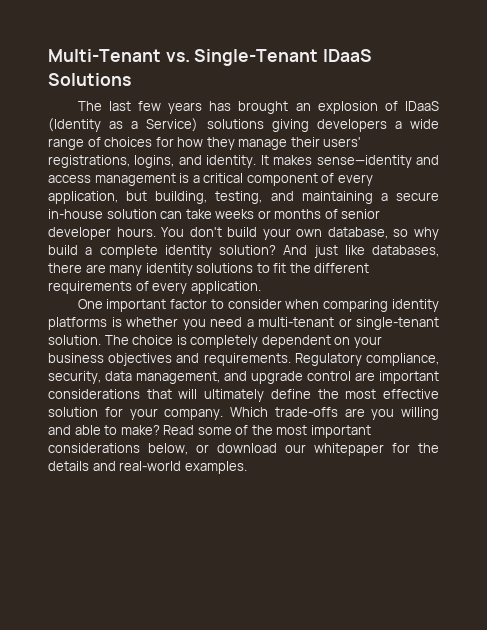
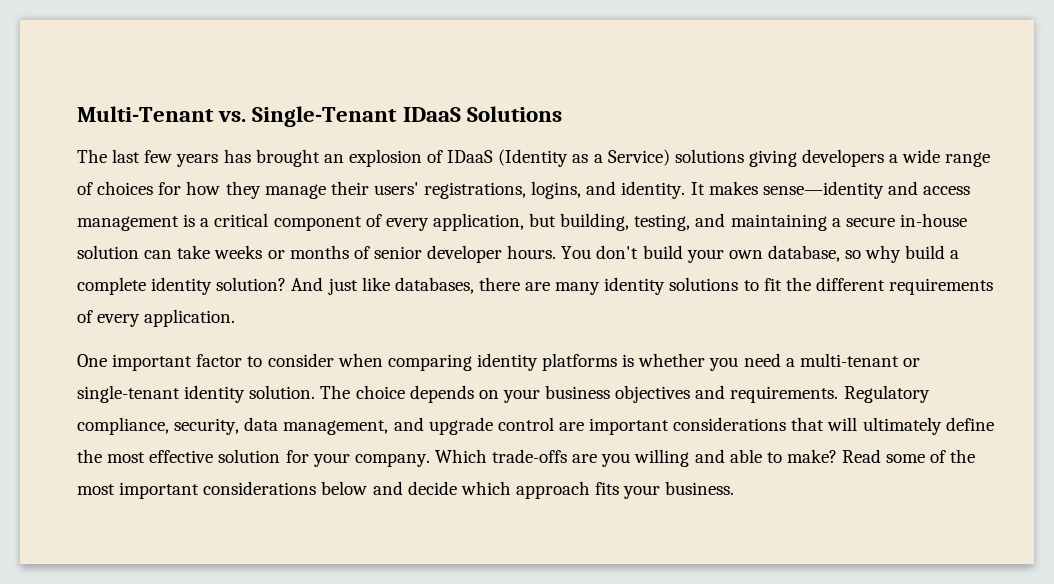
(439, 323) none -> [184,385,246,403] identity
[176,335,331,348] is completely dependent -> [409,385,474,403] depends
[148,443,439,456] [48,461,247,474] below, or download our whitepaper for the details and real-world examples. -> [321,481,735,499] below and decide which approach fits your business.

